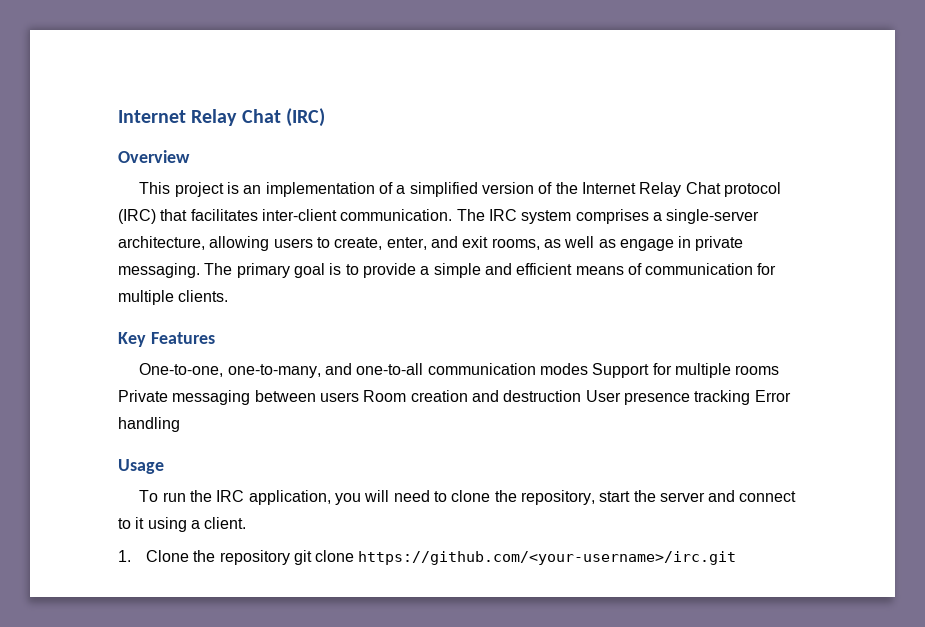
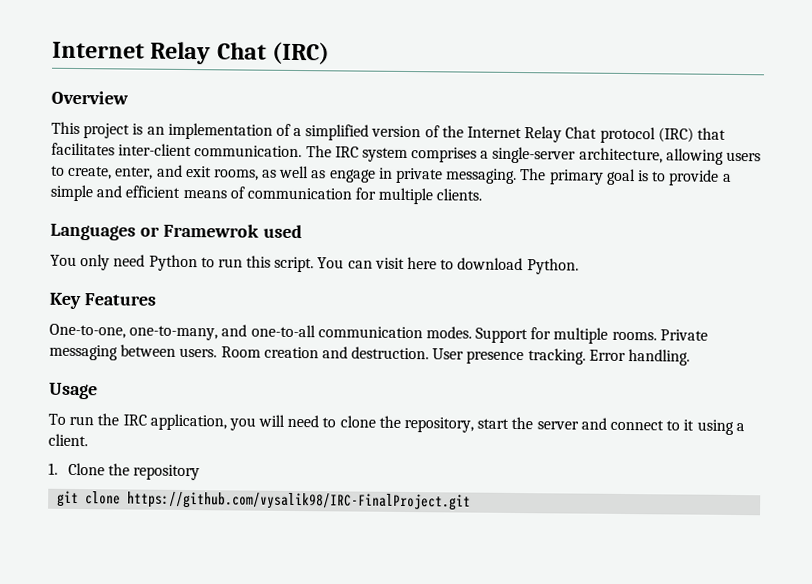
(229, 296) none -> [50,223,302,241] [50,254,579,275] // Languages or Framewrok used // You only need Python to run this script. You can visit here to download Python.
[539,363,588,375] modes -> [425,326,472,339] modes.
[735,365,780,375] rooms -> [611,331,657,341] rooms.
[319,392,359,402] users -> [179,347,218,358] users.
[503,390,582,402] destruction -> [351,346,430,360] destruction.
[694,390,791,405] [118,417,180,432] tracking Error handling -> [527,348,691,366] tracking. Error handling.
(290, 557) none -> (201, 472) //
[358,551,737,565] https://github.com/<your-username>/irc.git -> [127,491,472,511] https://github.com/vysalik98/IRC-FinalProject.git

